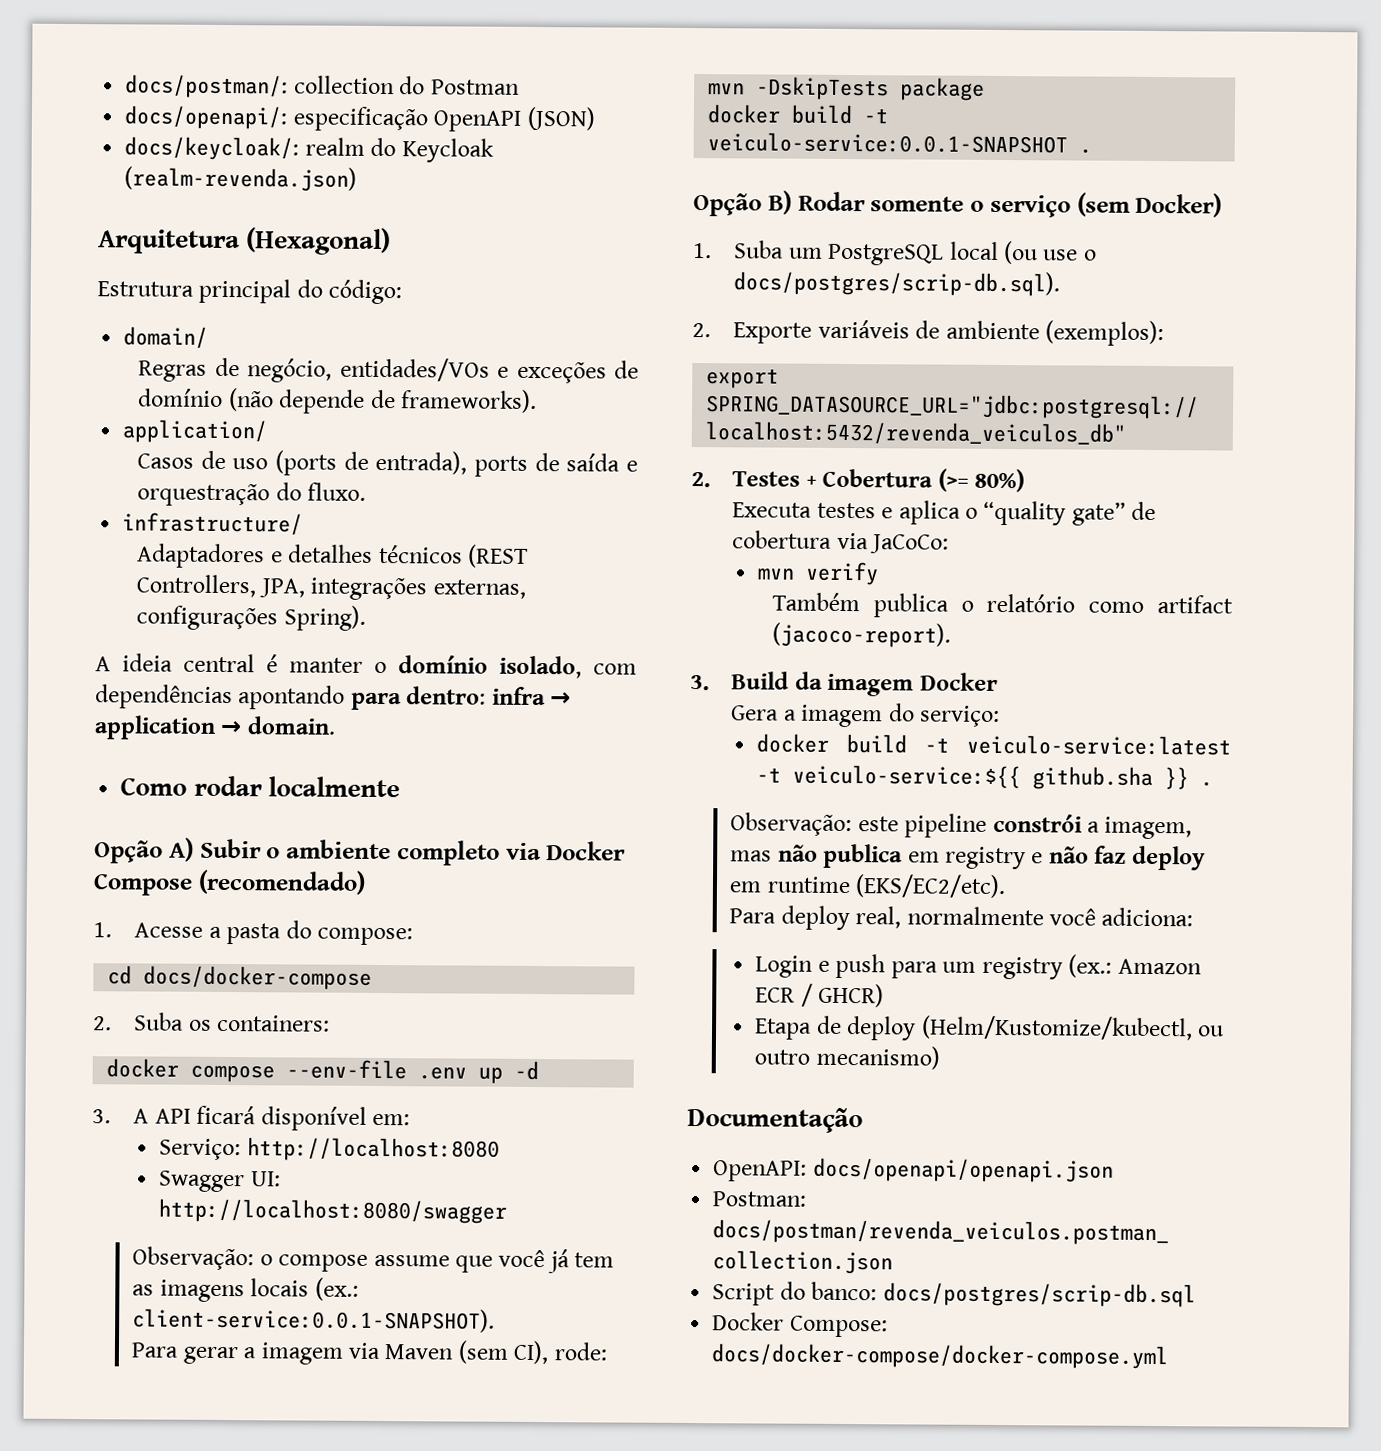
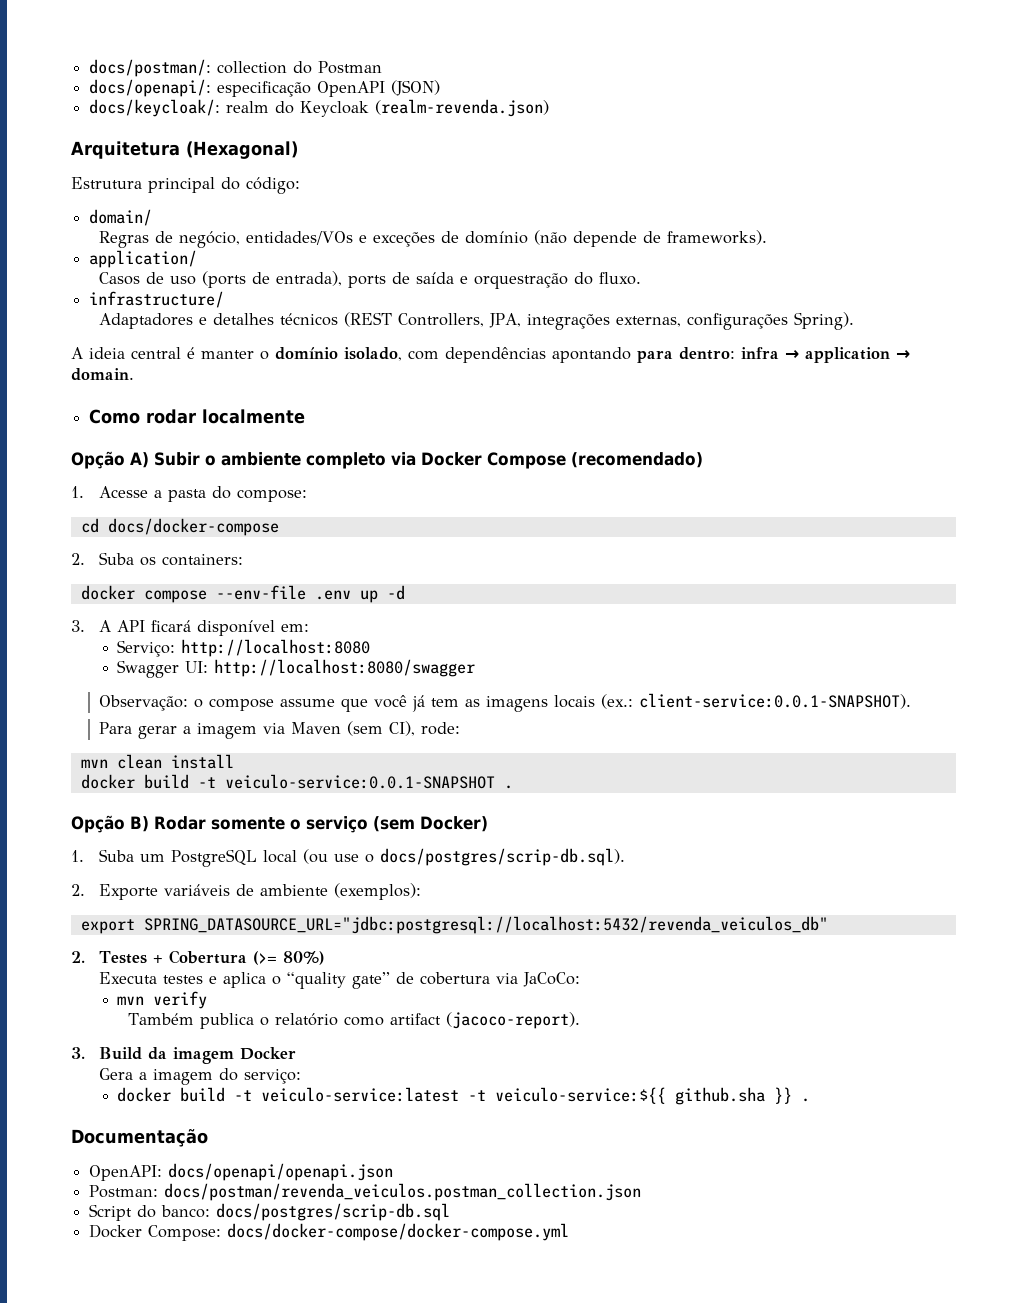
[756,76,986,101] -DskipTests package -> [116,754,234,769] clean install
[730,812,1193,840] [730,843,1206,871] [729,874,1007,899] [729,905,1194,931] [755,953,1202,980] [755,983,885,1008] [754,1015,1225,1041] [754,1045,940,1070] // Observação: este pipeline constrói a imagem, mas não publica em registry e não faz deploy em runtime (EKS/EC2/etc). // Para deploy real, normalmente você adiciona: // Login e push para um registry (ex.: Amazon ECR / GHCR) // Etapa de deploy (Helm/Kustomize/kubectl, ou outro mecanismo) -> (811, 1100) none

